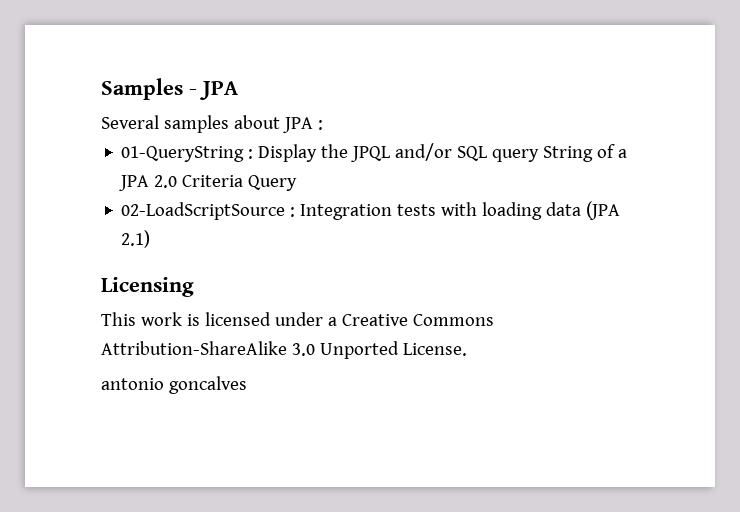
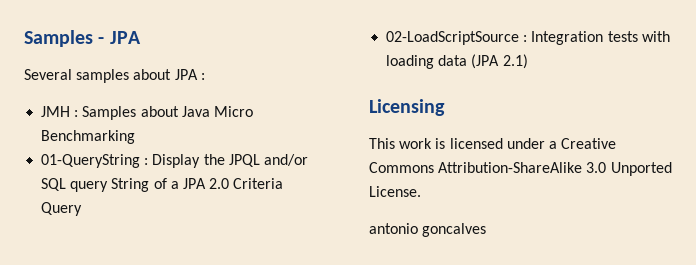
(323, 125) none -> [41,106,253,120] [41,130,136,144] // JMH : Samples about Java Micro Benchmarking

